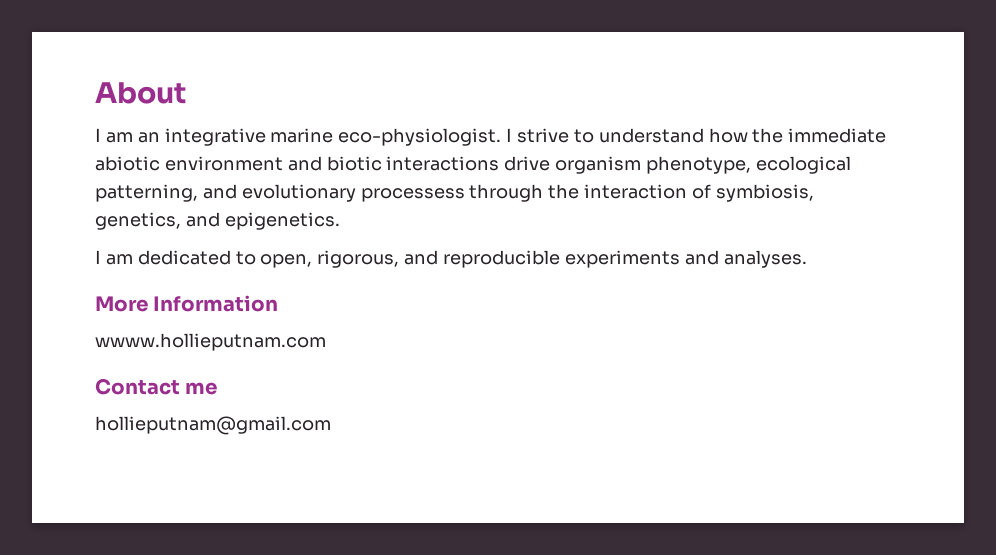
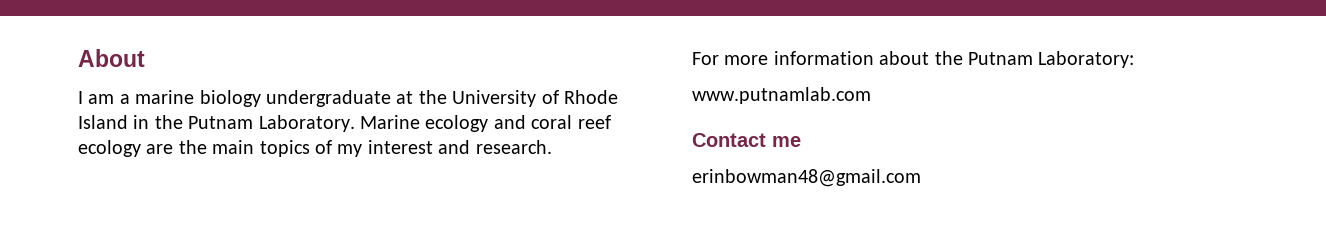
[137,128,887,146] [95,156,851,174] [95,184,814,202] [95,212,340,230] [95,250,807,268] [95,295,279,312] [95,333,326,351] an integrative marine eco-physiologist. I strive to understand how the immediate abiotic environment and biotic interactions drive organism phenotype, ecological patterning, and evolutionary processess through the interaction of symbiosis, genetics, and epigenetics. // I am dedicated to open, rigorous, and reproducible experiments and analyses. // More Information // wwww.hollieputnam.com -> [119,90,618,107] [78,115,611,132] [78,140,552,157] [692,51,1135,68] [692,87,871,104] a marine biology undergraduate at the University of Rhode Island in the Putnam Laboratory. Marine ecology and coral reef ecology are the main topics of my interest and research. // For more information about the Putnam Laboratory: // www.putnamlab.com
[95,416,331,435] hollieputnam@gmail.com -> [692,169,921,187] erinbowman48@gmail.com

